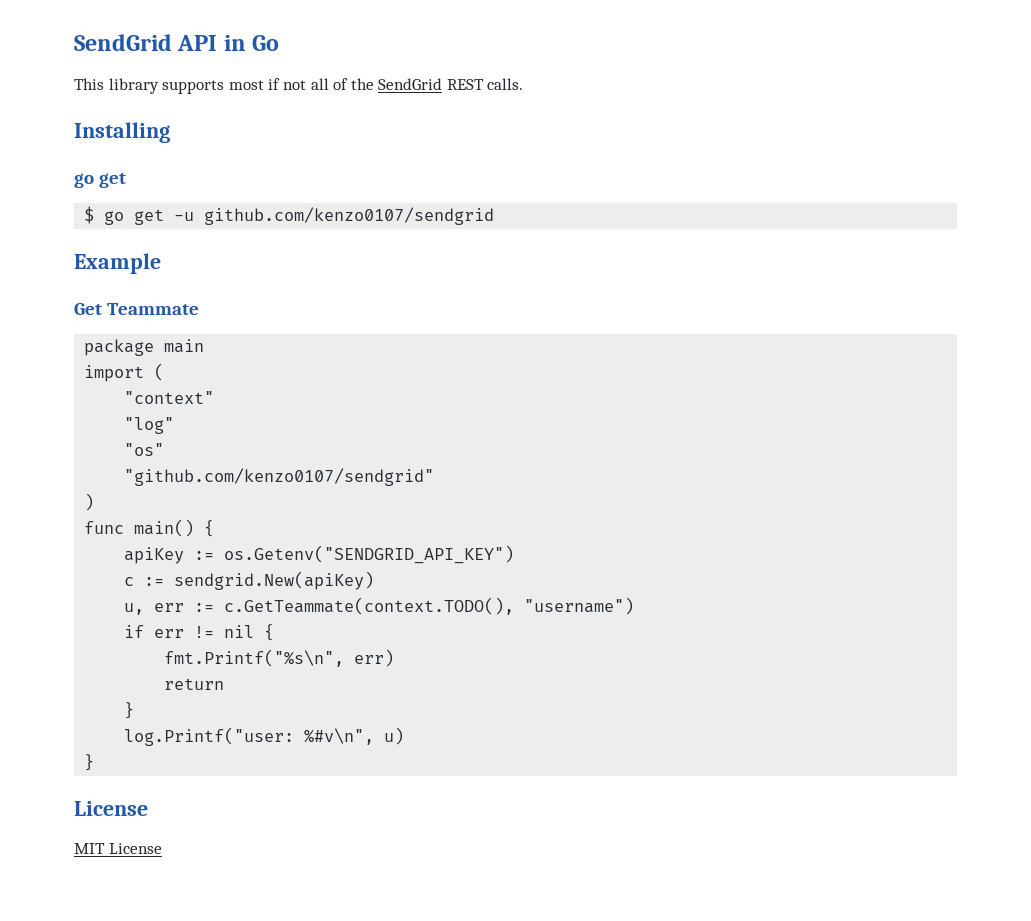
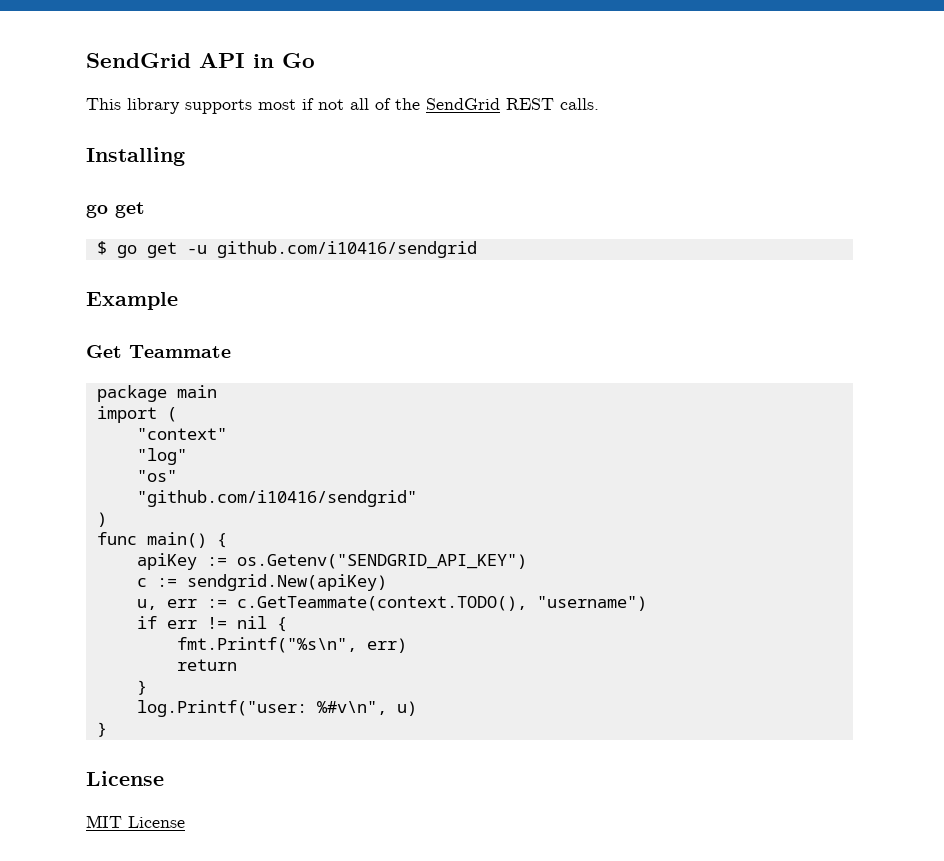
[204,207,495,225] github.com/kenzo0107/sendgrid -> [216,241,477,258] github.com/i10416/sendgrid
[124,468,435,486] "github.com/kenzo0107/sendgrid" -> [136,490,417,507] "github.com/i10416/sendgrid"

